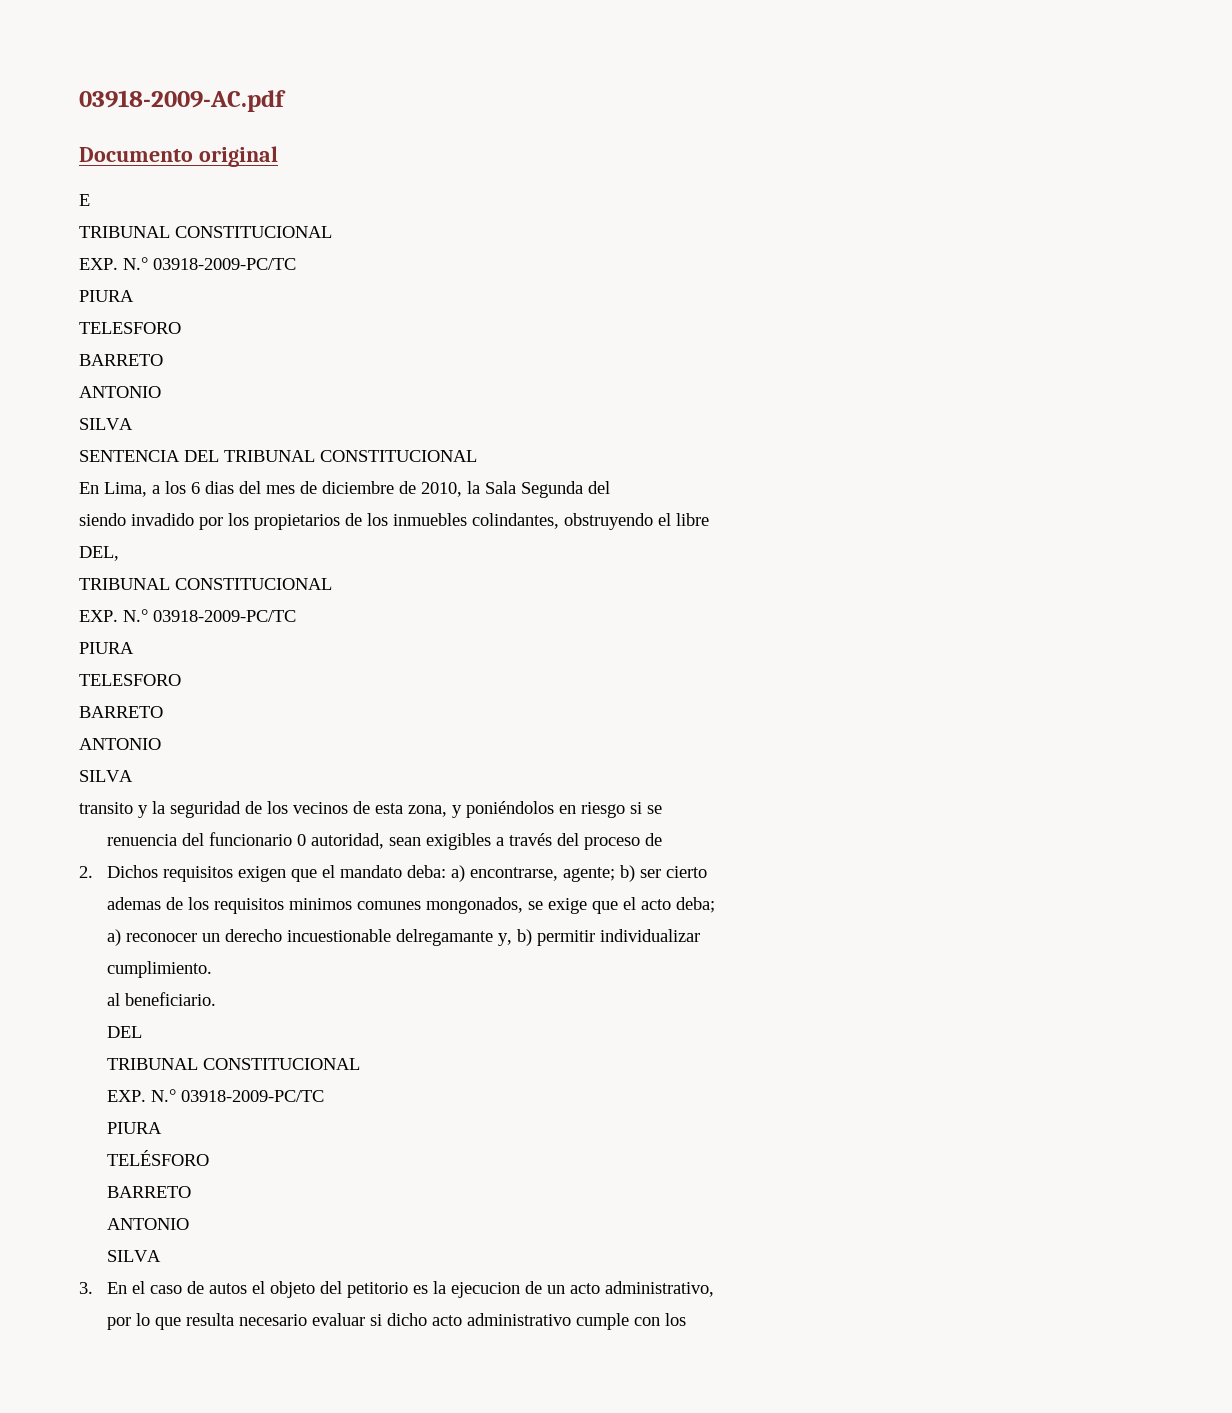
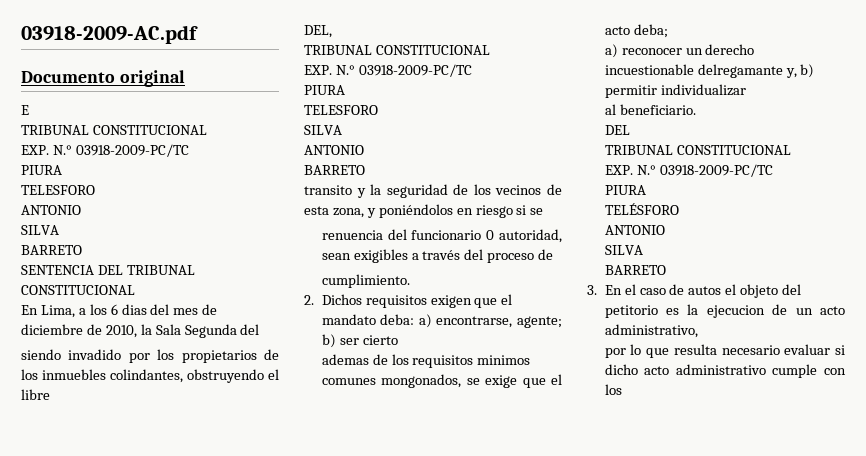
[79,354,163,366] [79,386,161,398] [79,418,133,430] // BARRETO // ANTONIO // SILVA -> [21,205,81,215] [21,225,59,235] [21,245,82,255] // ANTONIO // SILVA // BARRETO
[79,706,163,718] [79,738,161,750] [79,770,133,782] BARRETO // ANTONIO // SILVA -> [304,125,342,135] [304,145,364,155] [304,165,365,175] SILVA // ANTONIO // BARRETO
(662, 839) none -> [321,274,410,288] // cumplimiento.
[106,961,212,978] // cumplimiento. -> (746, 90) none
[106,1186,191,1198] [106,1218,189,1230] [106,1250,161,1262] // BARRETO // ANTONIO // SILVA -> [604,225,665,235] [604,245,643,255] [604,265,666,275] // ANTONIO // SILVA // BARRETO

